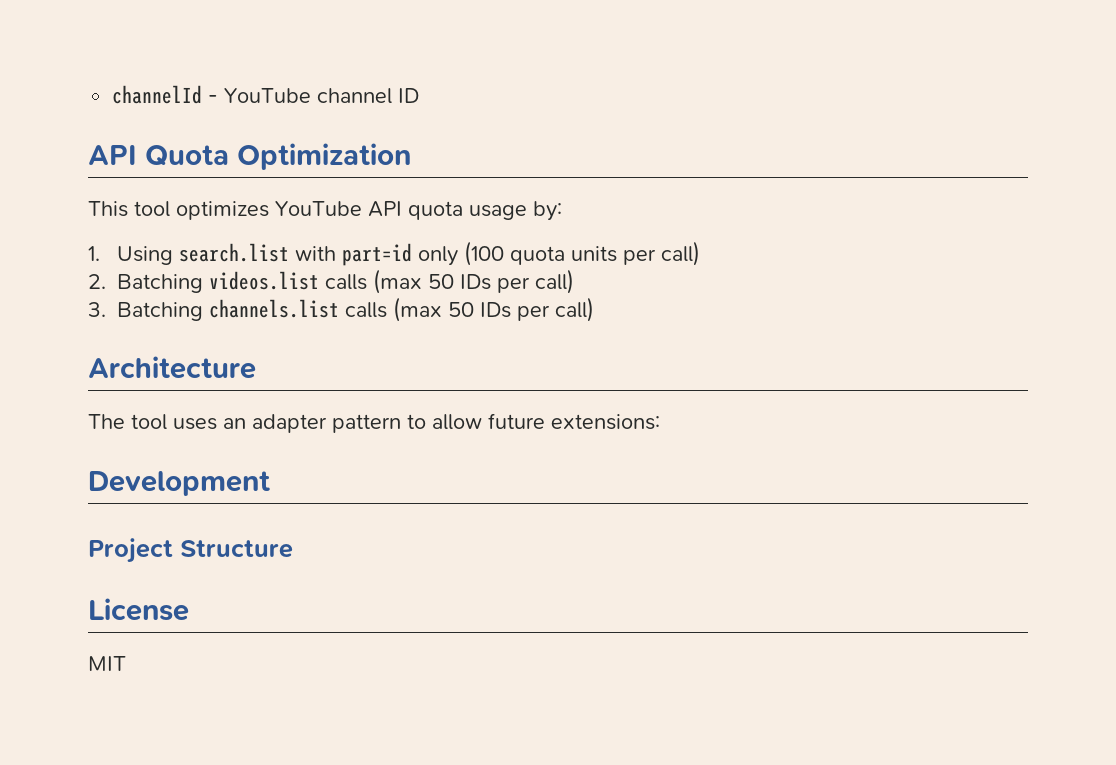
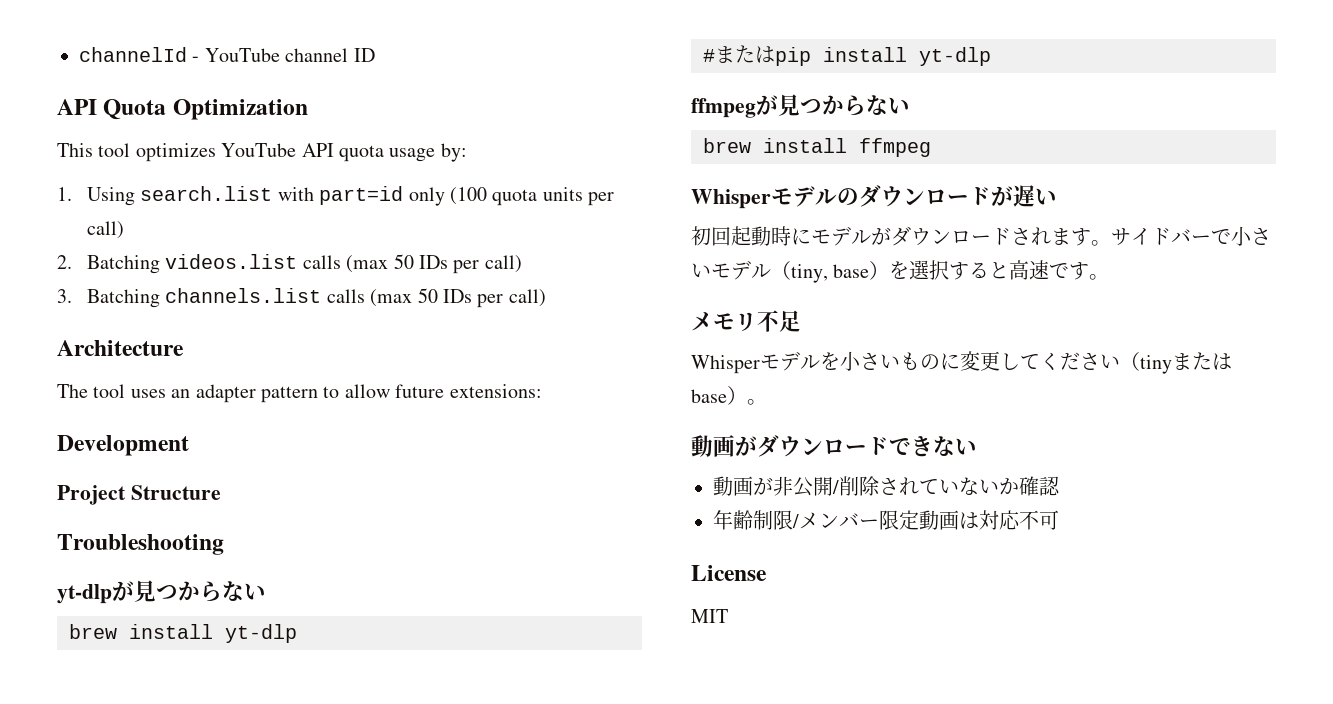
(293, 549) none -> [57,534,224,555] [57,580,266,604] [69,624,297,643] [703,45,991,66] [691,94,910,118] [703,138,931,157] [691,185,1057,209] [691,226,1271,246] [691,260,1110,283] [691,310,801,332] [691,351,1232,374] [691,386,767,405] [691,435,977,457] [713,476,1060,497] [713,510,1059,530] // Troubleshooting // yt-dlpが見つからない // brew install yt-dlp // #またはpip install yt-dlp // ffmpegが見つからない // brew install ffmpeg // Whisperモデルのダウンロードが遅い // 初回起動時にモデルがダウンロードされます。サイドバーで小さいモデル（tiny, base）を選択すると高速です。 // メモリ不足 // Whisperモデルを小さいものに変更してください（tinyまたはbase）。 // 動画がダウンロードできない // 動画が非公開/削除されていないか確認 // 年齢制限/メンバー限定動画は対応不可

